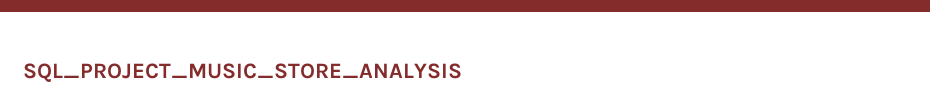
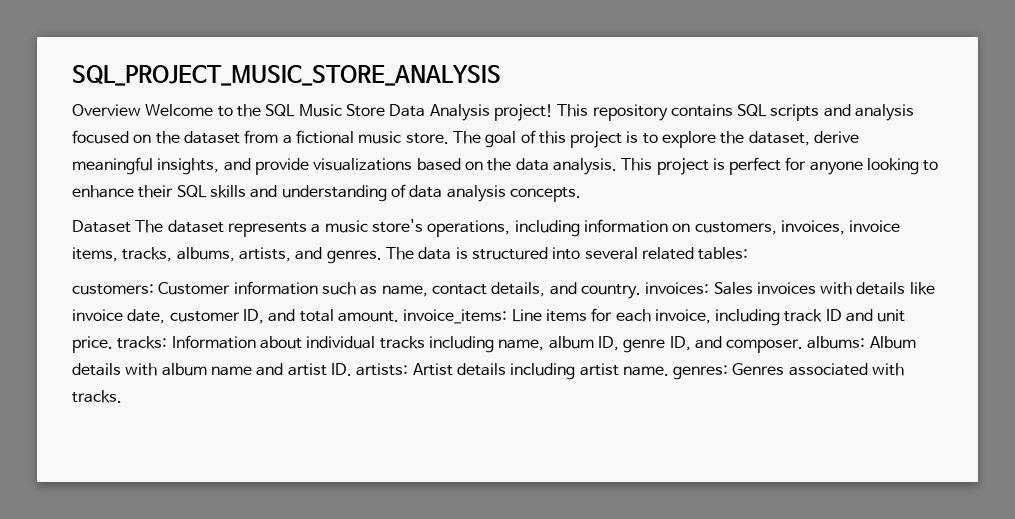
(462, 72) none -> [72,104,915,121] [72,130,860,148] [72,157,939,175] [72,184,581,202] [72,219,901,237] [72,247,749,264] [72,281,935,299] [72,308,906,326] [72,335,916,353] [72,363,905,380] [72,390,122,403] // Overview Welcome to the SQL Music Store Data Analysis project! This repository contains SQL scripts and analysis focused on the dataset from a fictional music store. The goal of this project is to explore the dataset, derive meaningful insights, and provide visualizations based on the data analysis. This project is perfect for anyone looking to enhance their SQL skills and understanding of data analysis concepts. // Dataset The dataset represents a music store's operations, including information on customers, invoices, invoice items, tracks, albums, artists, and genres. The data is structured into several related tables: // customers: Customer information such as name, contact details, and country. invoices: Sales invoices with details like invoice date, customer ID, and total amount. invoice_items: Line items for each invoice, including track ID and unit price. tracks: Information about individual tracks including name, album ID, genre ID, and composer. albums: Album details with album name and artist ID. artists: Artist details including artist name. genres: Genres associated with tracks.

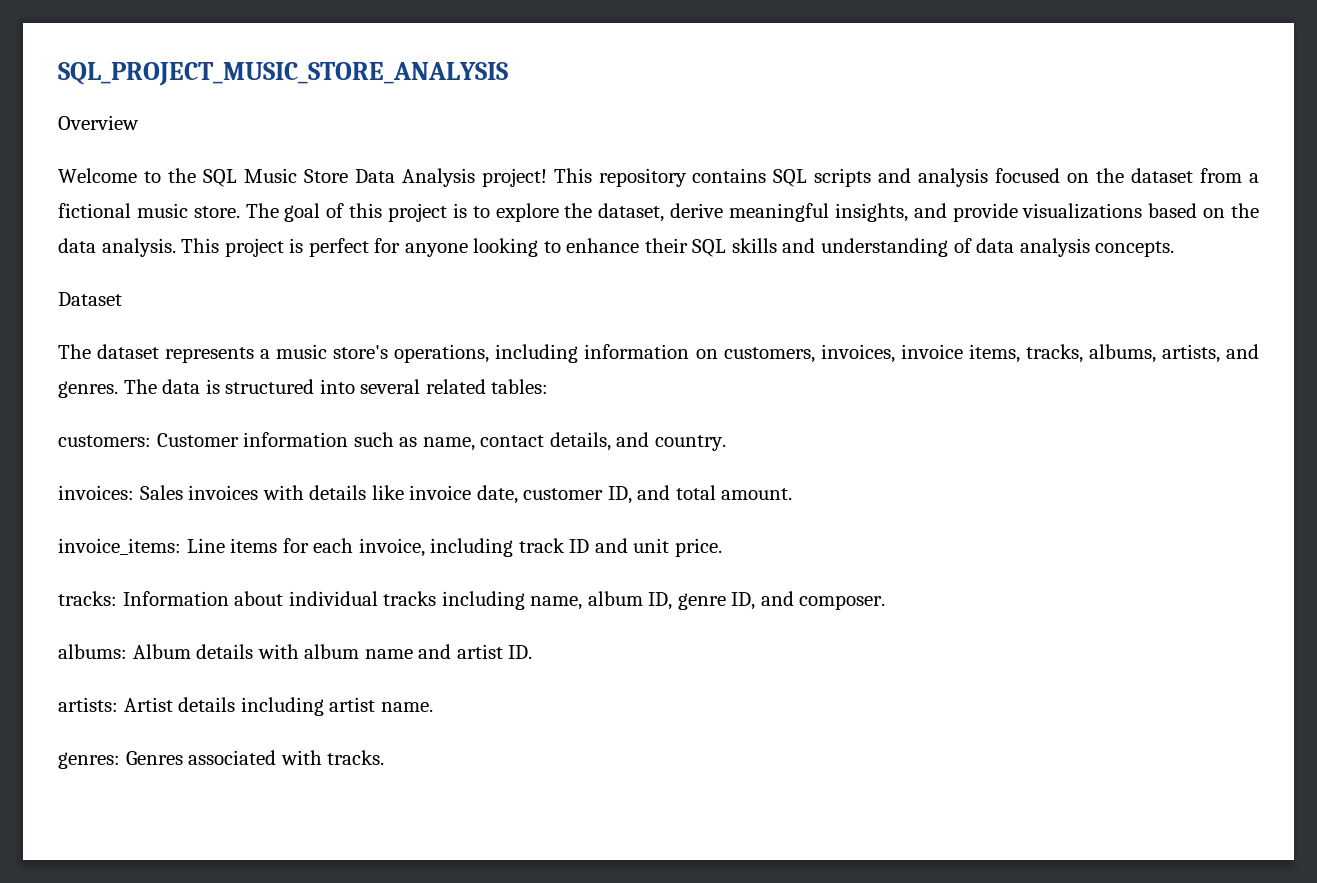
(141, 110) none -> (139, 122) //
(131, 226) none -> (122, 299) //
(641, 291) none -> (726, 443) //
(399, 316) none -> (793, 494) //
(113, 344) none -> (722, 547) //
(804, 346) none -> (886, 602) //
(352, 369) none -> (533, 652) //
(669, 371) none -> (433, 707) //

